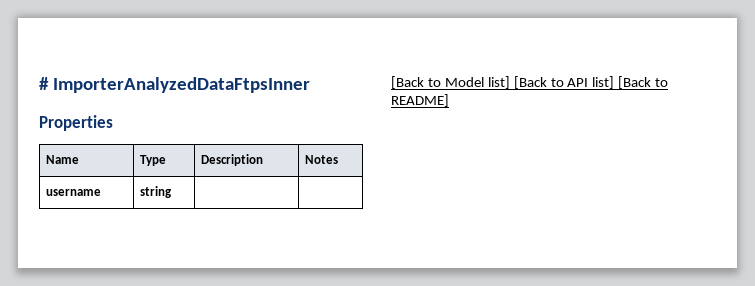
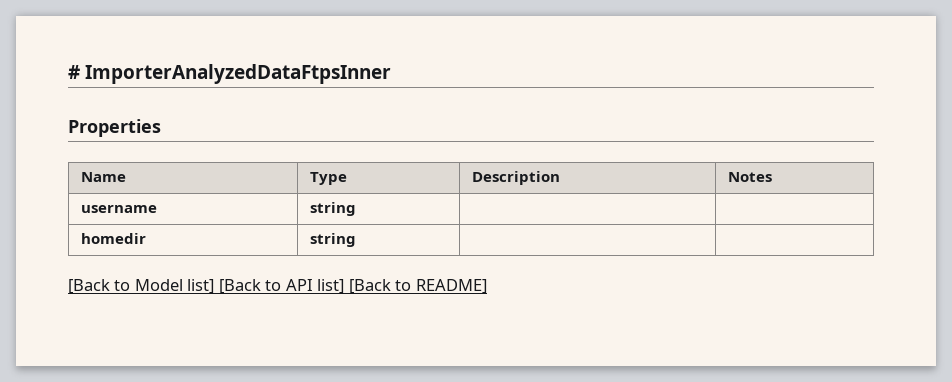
(172, 192) none -> [80,233,146,244] [309,233,356,247] // homedir | string | |

